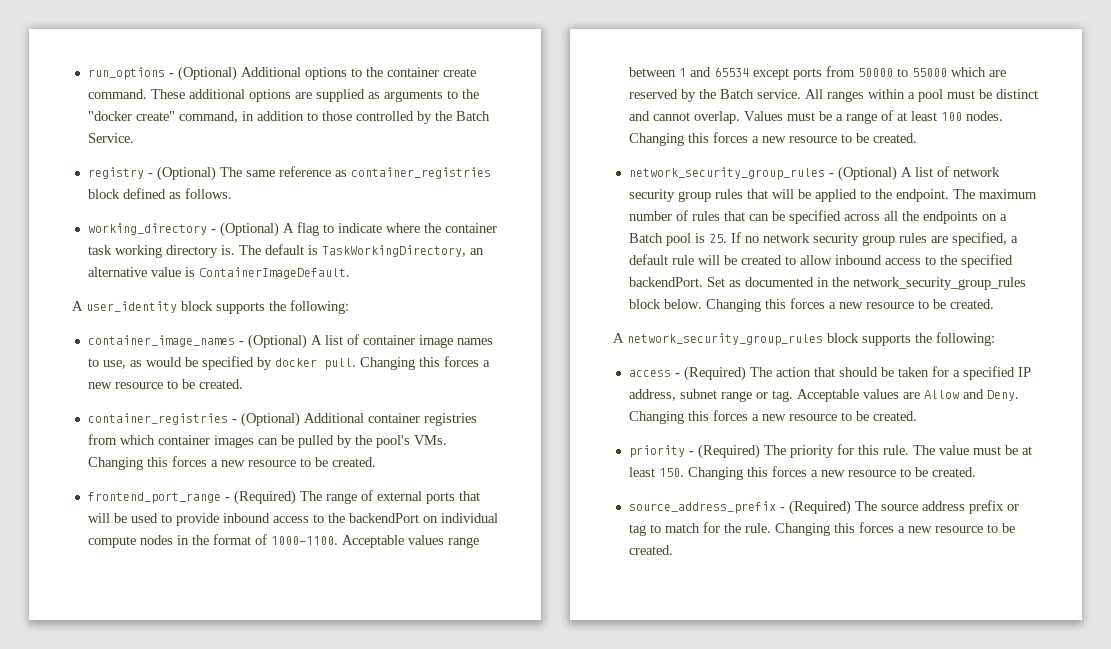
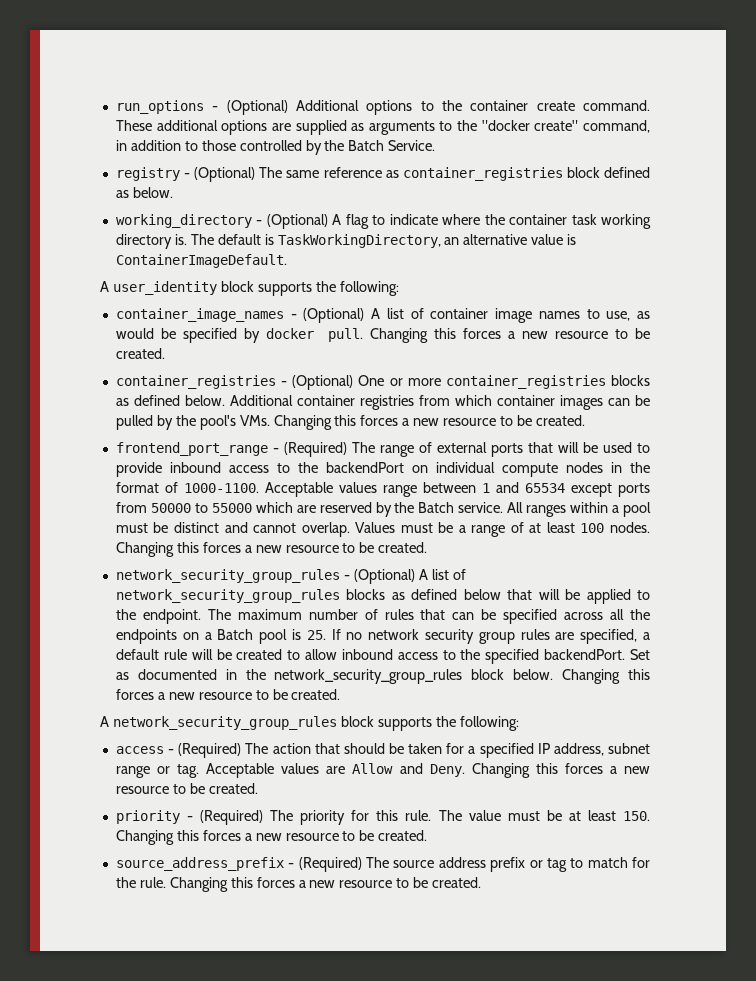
[184,188,232,199] follows. -> [132,187,173,198] below.
(300, 419) none -> [358,375,650,389] [115,395,225,406] One or more container_registries blocks as defined below.
[952,167,1000,177] [628,189,743,202] network security group rules -> [115,589,501,603] network_security_group_rules blocks as defined below

